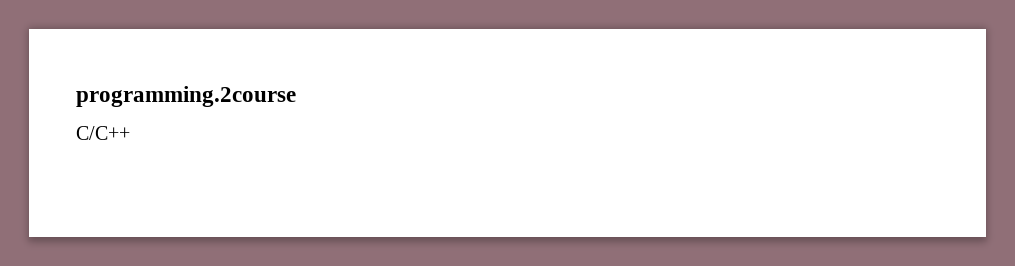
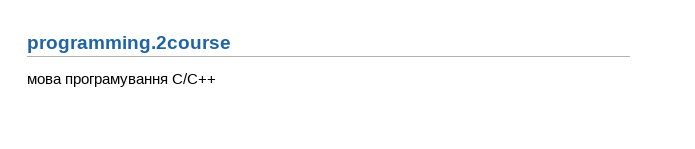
(296, 96) none -> [27,76,169,87] мова програмування

